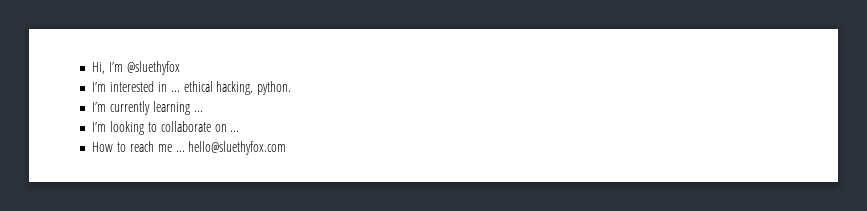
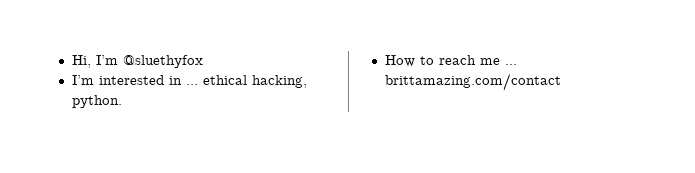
[92,101,203,115] [92,121,240,135] // I’m currently learning ... // I’m looking to collaborate on ... -> (122, 101) none
[188,141,287,155] hello@sluethyfox.com -> [384,73,561,91] brittamazing.com/contact

